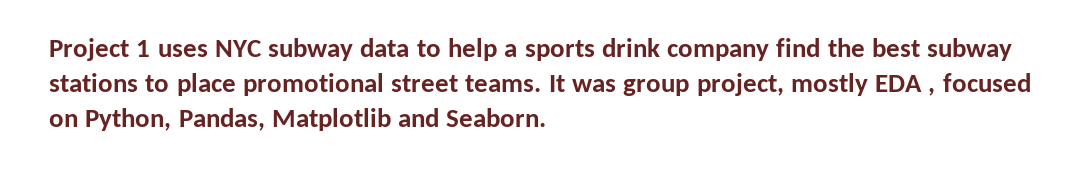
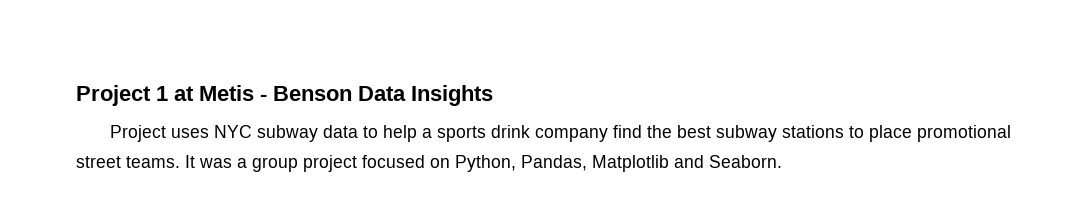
(151, 48) none -> [174,85,493,106] [109,125,166,142] at Metis - Benson Data Insights // Project
[623,73,936,96] group project, mostly EDA , -> [237,155,357,172] a group project

